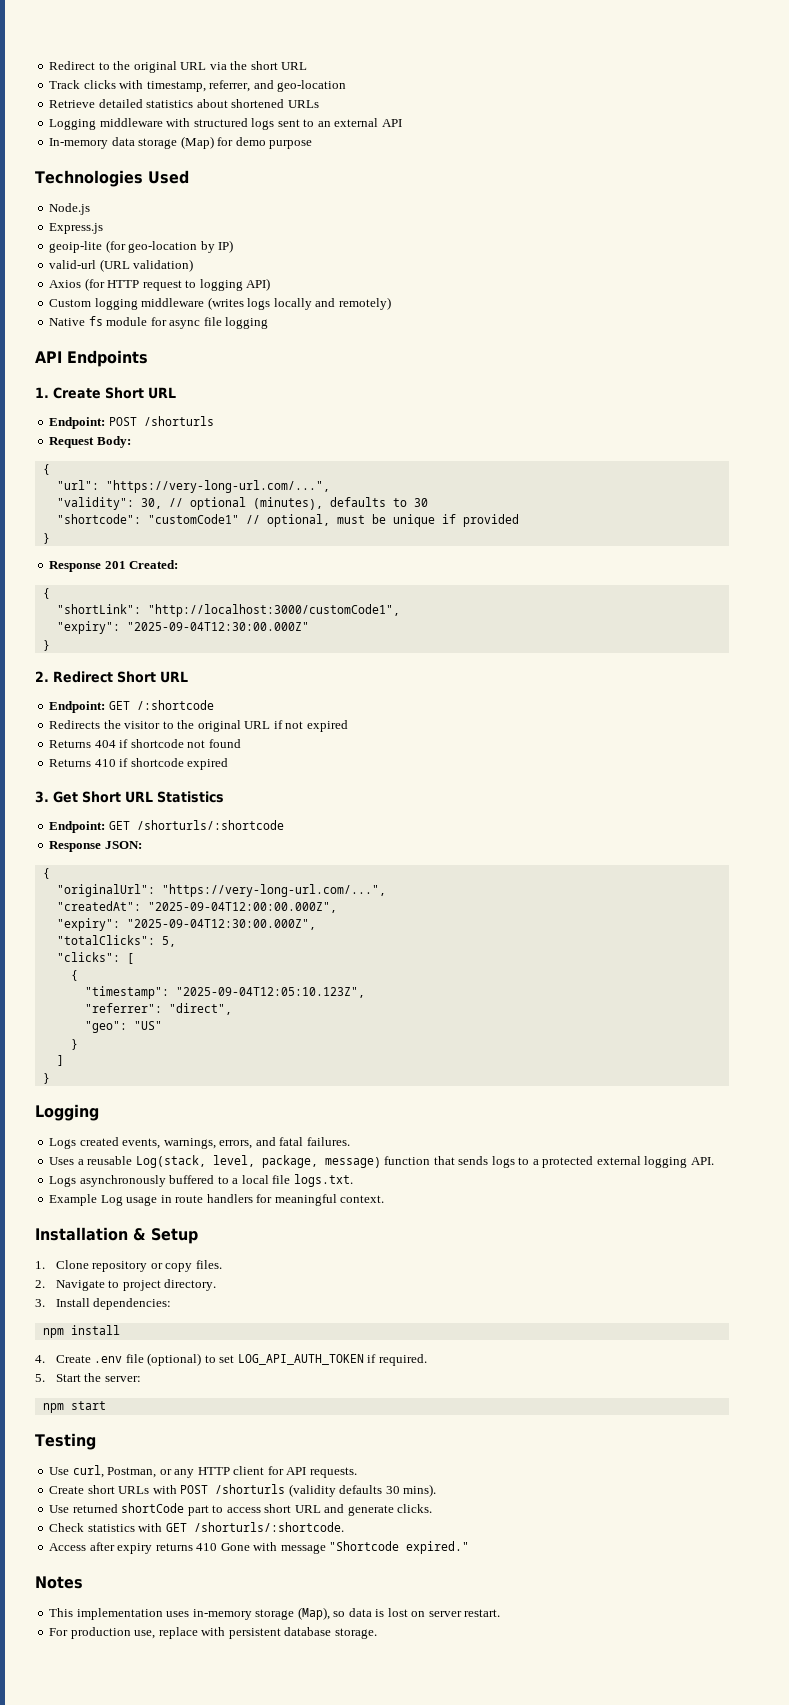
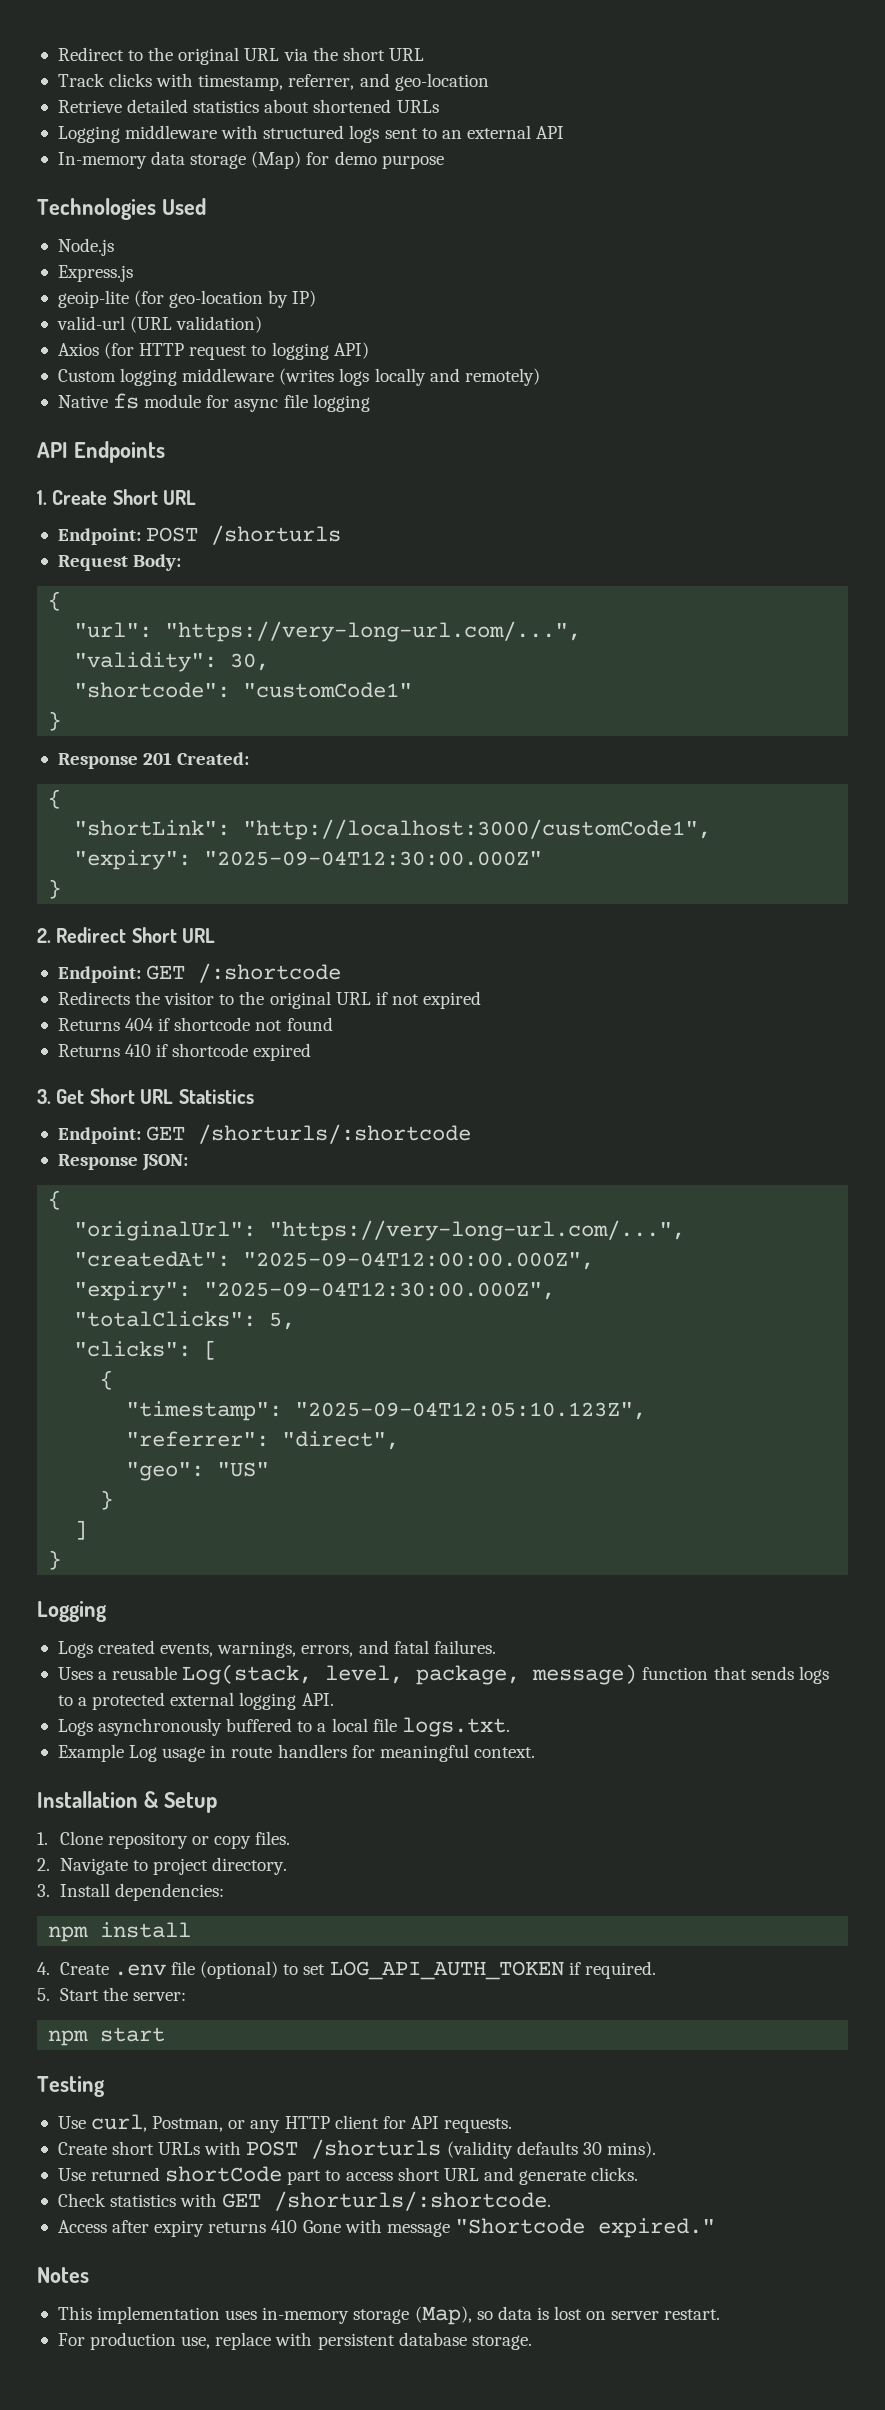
[168,497,428,510] [56,514,519,527] // optional (minutes), defaults to 30 // "shortcode": "customCode1" // optional, must be unique if provided -> [74,682,413,698] // "shortcode": "customCode1"

